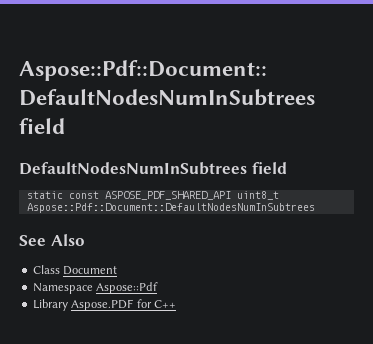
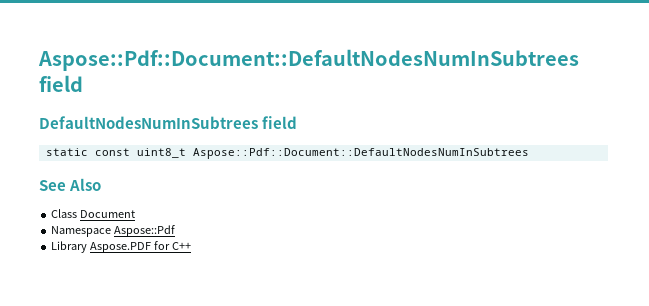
[104,191,231,200] ASPOSE_PDF_SHARED_API -> (130, 152) none

